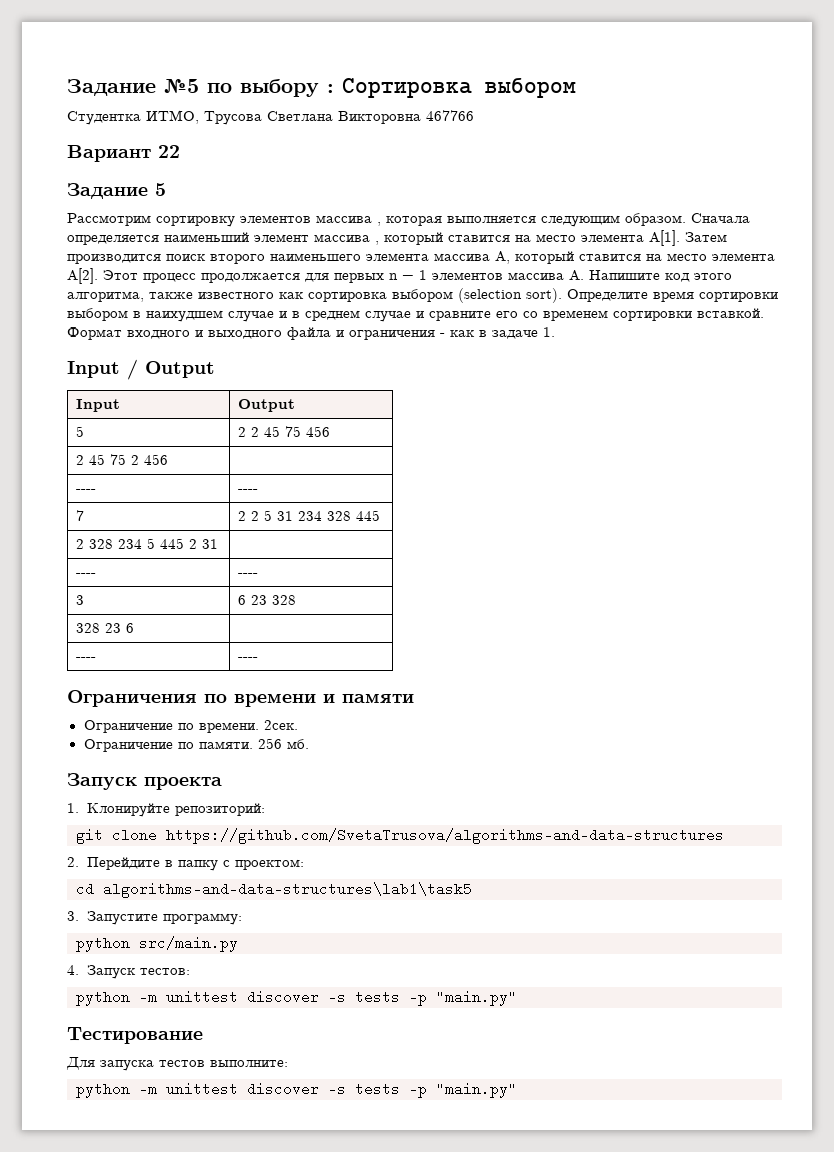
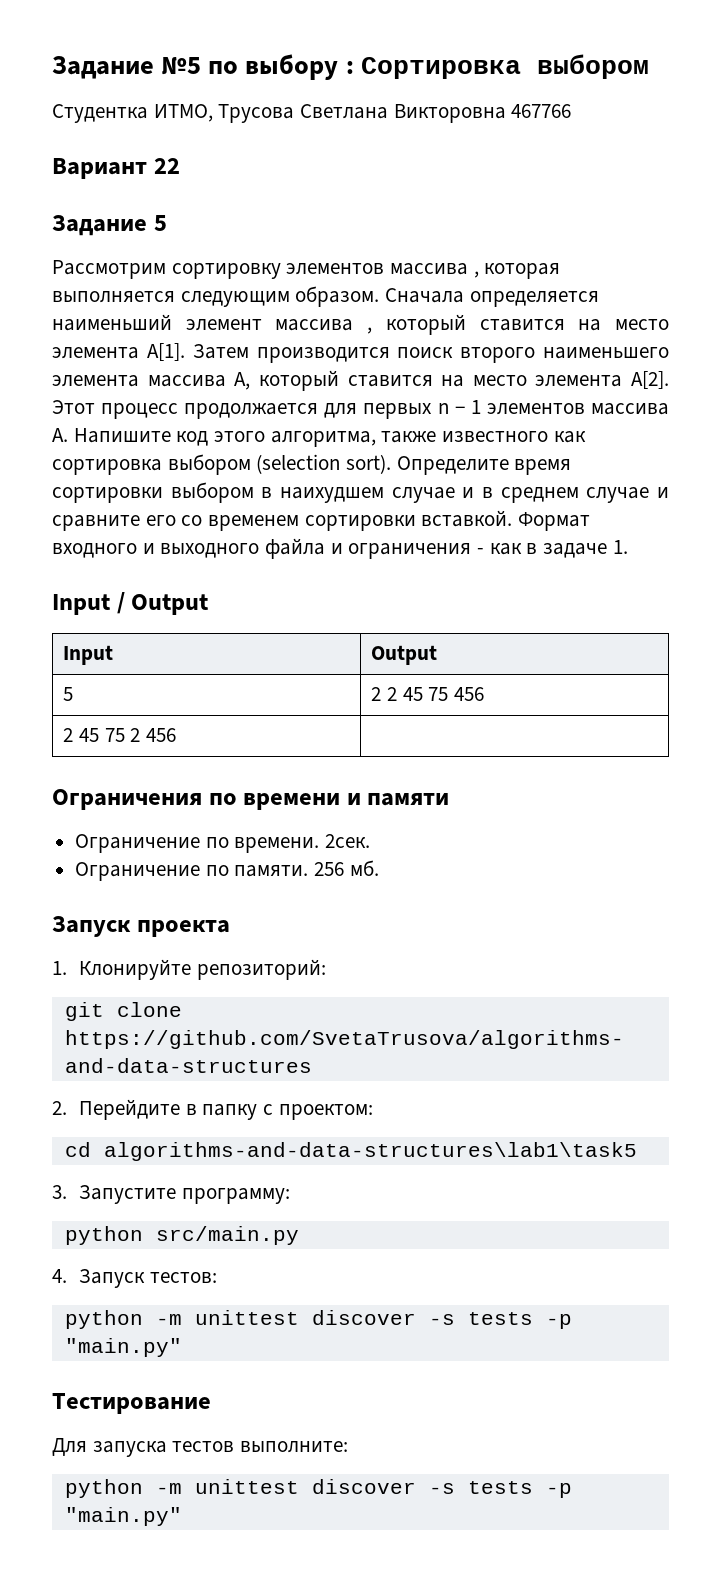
[76,489,97,493] [238,489,259,493] [76,510,85,521] [238,510,381,521] [76,538,219,549] [76,573,97,577] [238,573,259,577] [76,595,85,605] [238,595,297,605] [76,623,135,633] [76,657,97,661] [238,657,259,661] // ---- | ---- // 7 | 2 2 5 31 234 328 445 // 2 328 234 5 445 2 31 | // ---- | ---- // 3 | 6 23 328 // 328 23 6 | // ---- | ---- -> (177, 735) none

